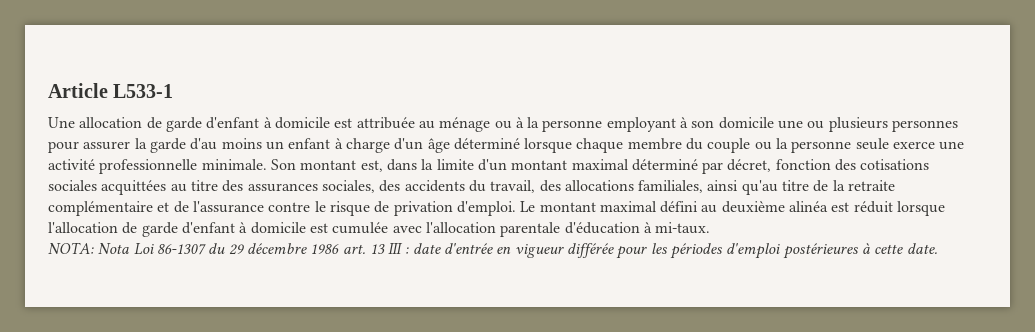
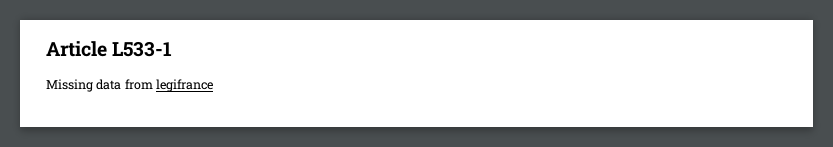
[48,117,959,132] [48,138,965,153] [48,159,930,174] [48,180,896,195] [48,201,946,216] [48,222,711,237] [48,242,938,259] Une allocation de garde d'enfant à domicile est attribuée au ménage ou à la personne employant à son domicile une ou plusieurs personnes pour assurer la garde d'au moins un enfant à charge d'un âge déterminé lorsque chaque membre du couple ou la personne seule exerce une activité professionnelle minimale. Son montant est, dans la limite d'un montant maximal déterminé par décret, fonction des cotisations sociales acquittées au titre des assurances sociales, des accidents du travail, des allocations familiales, ainsi qu'au titre de la retraite complémentaire et de l'assurance contre le risque de privation d'emploi. Le montant maximal défini au deuxième alinéa est réduit lorsque l'allocation de garde d'enfant à domicile est cumulée avec l'allocation parentale d'éducation à mi-taux. // NOTA: Nota Loi 86-1307 du 29 décembre 1986 art. 13 III : date d'entrée en vigueur différée pour les périodes d'emploi postérieures à cette date. -> [46,79,214,92] Missing data from legifrance

